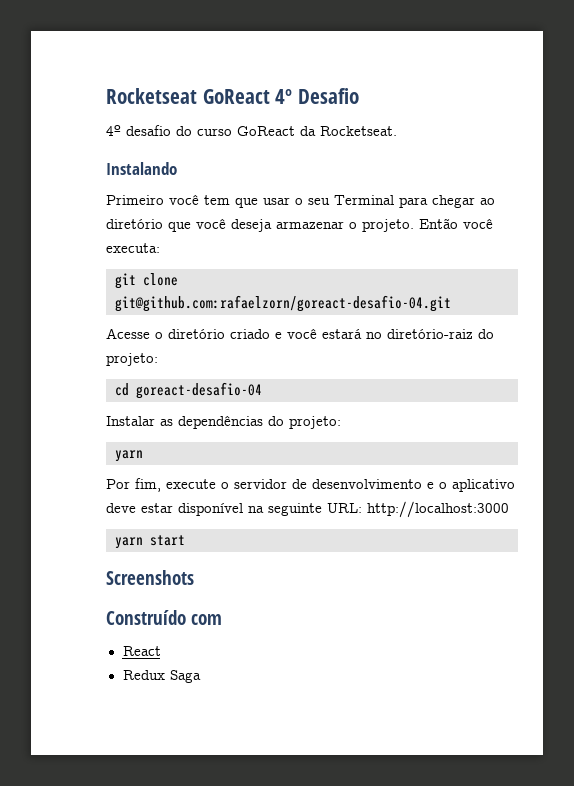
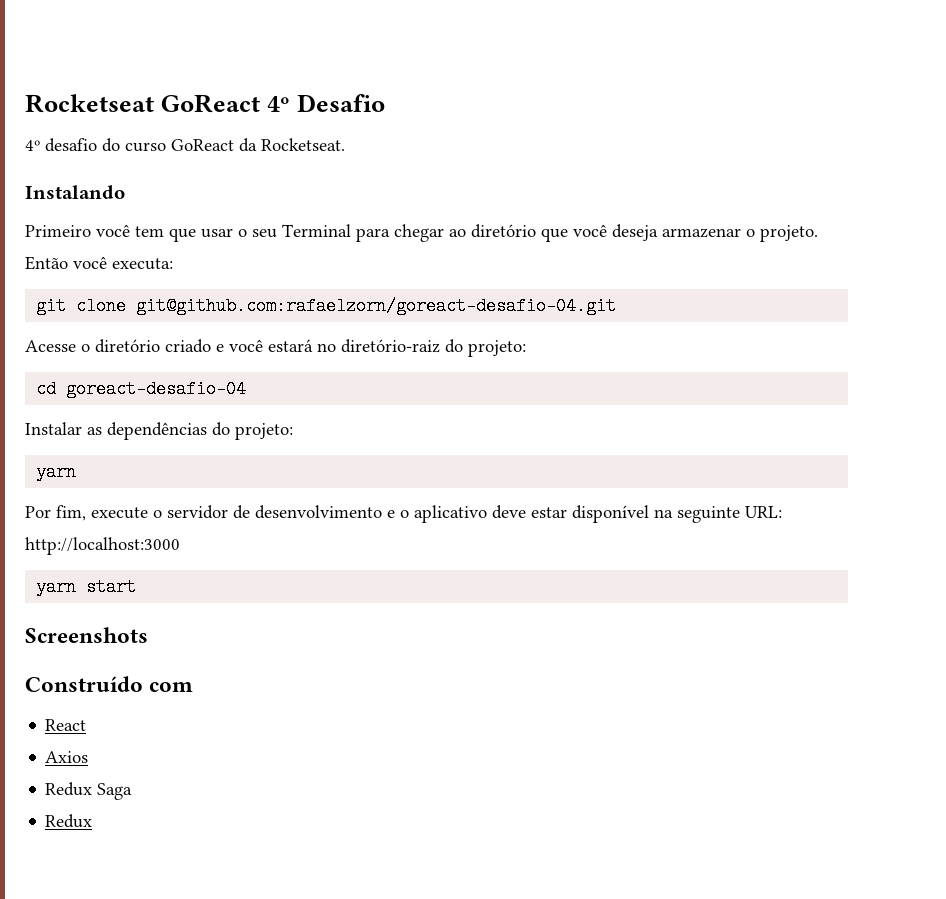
(161, 651) none -> [45,751,89,763] // Axios
(201, 676) none -> [45,814,93,828] // Redux

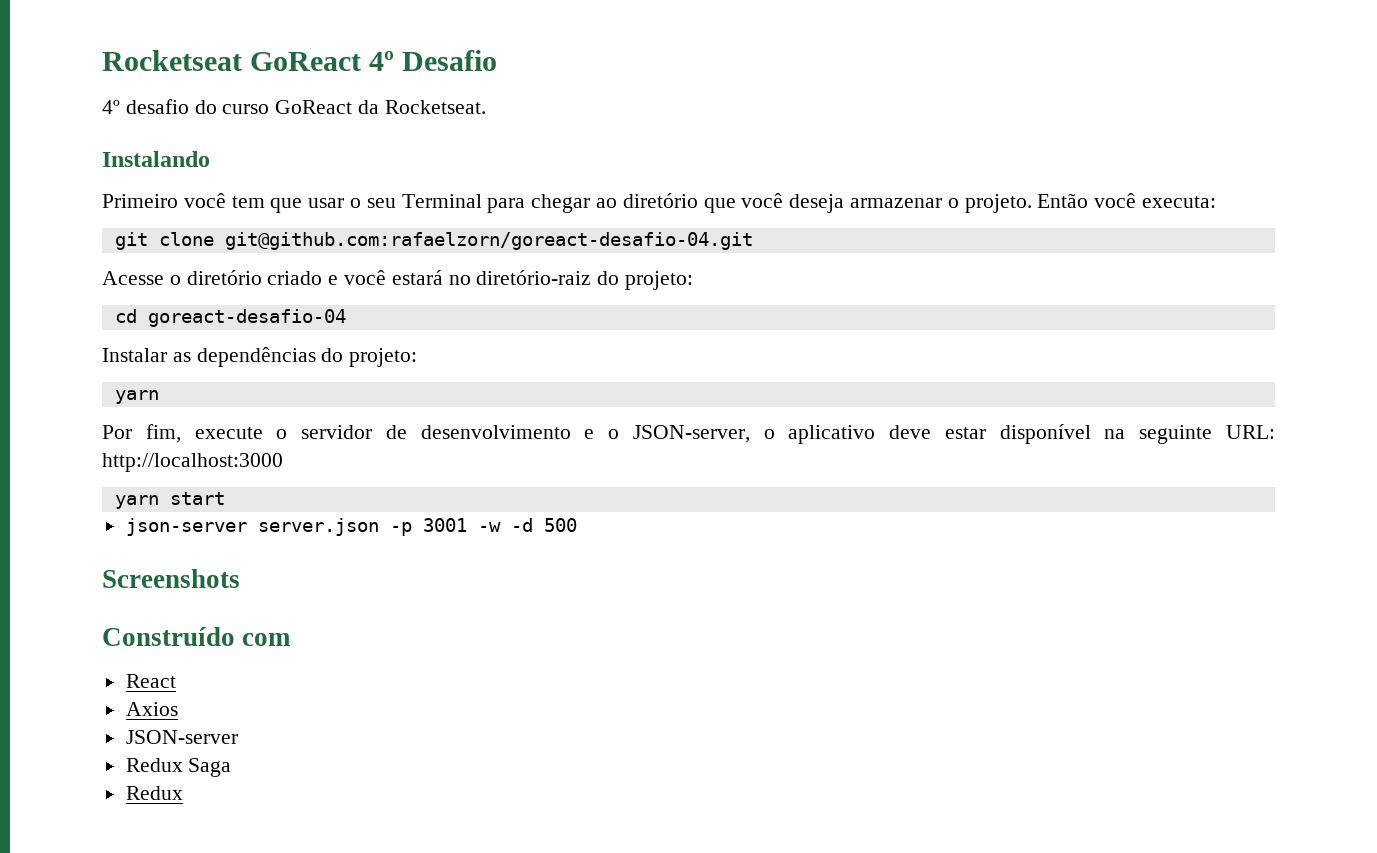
(409, 514) none -> [632,425,775,443] JSON-server, o
(137, 587) none -> [125,518,577,536] // json-server server.json -p 3001 -w -d 500
(89, 757) none -> [125,730,238,744] // JSON-server

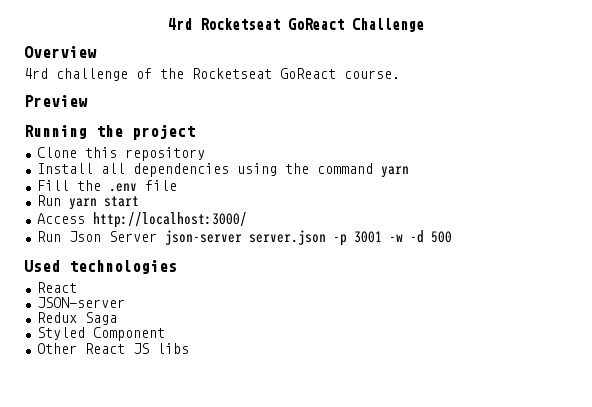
[102,50,498,71] [102,99,486,114] [102,151,210,167] [102,193,1217,213] [114,232,753,250] [102,270,694,290] [114,309,346,327] [102,347,418,367] [114,390,159,404] [102,424,1275,444] [102,453,283,472] [114,492,225,509] Rocketseat GoReact 4º Desafio // 4º desafio do curso GoReact da Rocketseat. // Instalando // Primeiro você tem que usar o seu Terminal para chegar ao diretório que você deseja armazenar o projeto. Então você executa: // git clone git@github.com:rafaelzorn/goreact-desafio-04.git // Acesse o diretório criado e você estará no diretório-raiz do projeto: // cd goreact-desafio-04 // Instalar as dependências do projeto: // yarn // Por fim, execute o servidor de desenvolvimento e o JSON-server, o aplicativo deve estar disponível na seguinte URL: http://localhost:3000 // yarn start // -> [168,18,424,32] [24,46,97,58] [24,68,400,81] [24,95,88,107] [24,124,195,140] [36,147,205,161] [36,163,409,178] [36,180,177,192] [36,195,139,210] [36,212,247,228] [36,231,157,242] 4rd Rocketseat GoReact Challenge // Overview // 4rd challenge of the Rocketseat GoReact course. // Preview // Running the project // Clone this repository // Install all dependencies using the command yarn // Fill the .env file // Run yarn start // Access http://localhost:3000/ // Run Json Server
[102,569,240,588] [102,627,292,646] [125,674,176,688] [125,702,178,716] Screenshots // Construído com // React // Axios -> [24,260,177,274] [36,282,77,293] Used technologies // React
[125,786,183,800] Redux -> [36,327,165,341] [36,343,189,354] Styled Component // Other React JS libs

